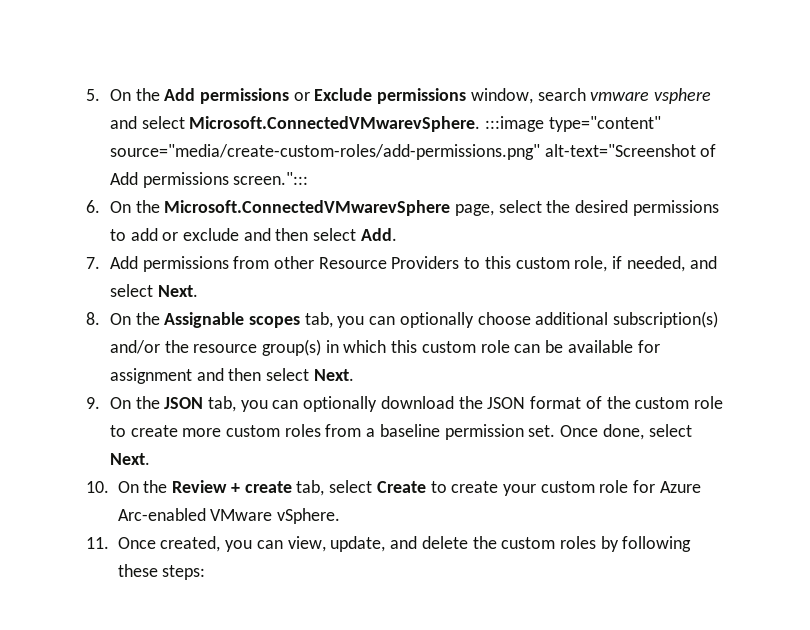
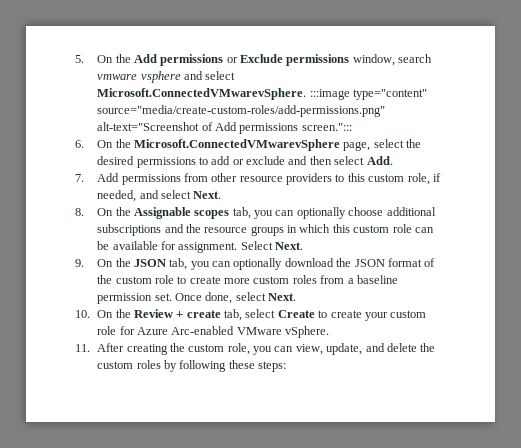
[318,256,460,269] Resource Providers -> [239,173,332,185] resource providers
[613,311,719,328] [109,340,160,354] subscription(s) and/or -> [97,224,184,236] subscriptions and
[262,339,322,356] group(s) -> [250,226,284,236] groups
[109,368,310,384] assignment and then select -> [178,241,273,253] assignment. Select
[117,536,221,552] Once created, -> [97,343,250,355] After creating the custom role,

